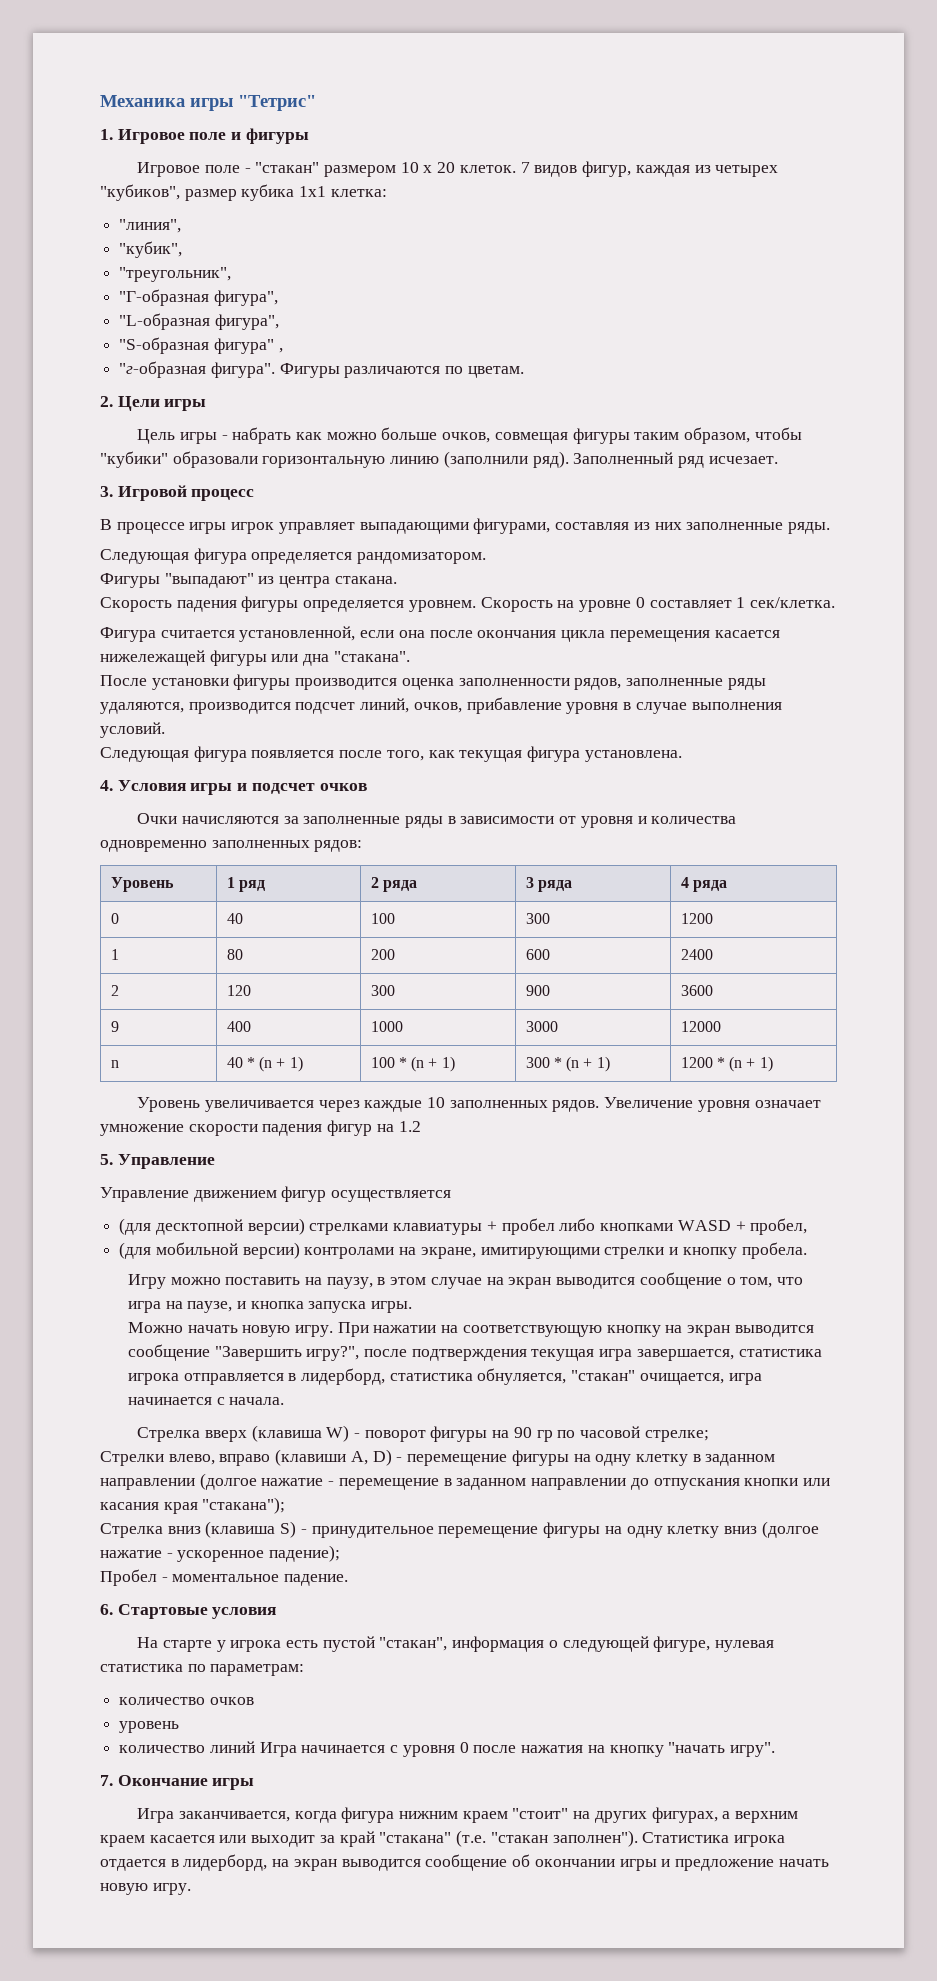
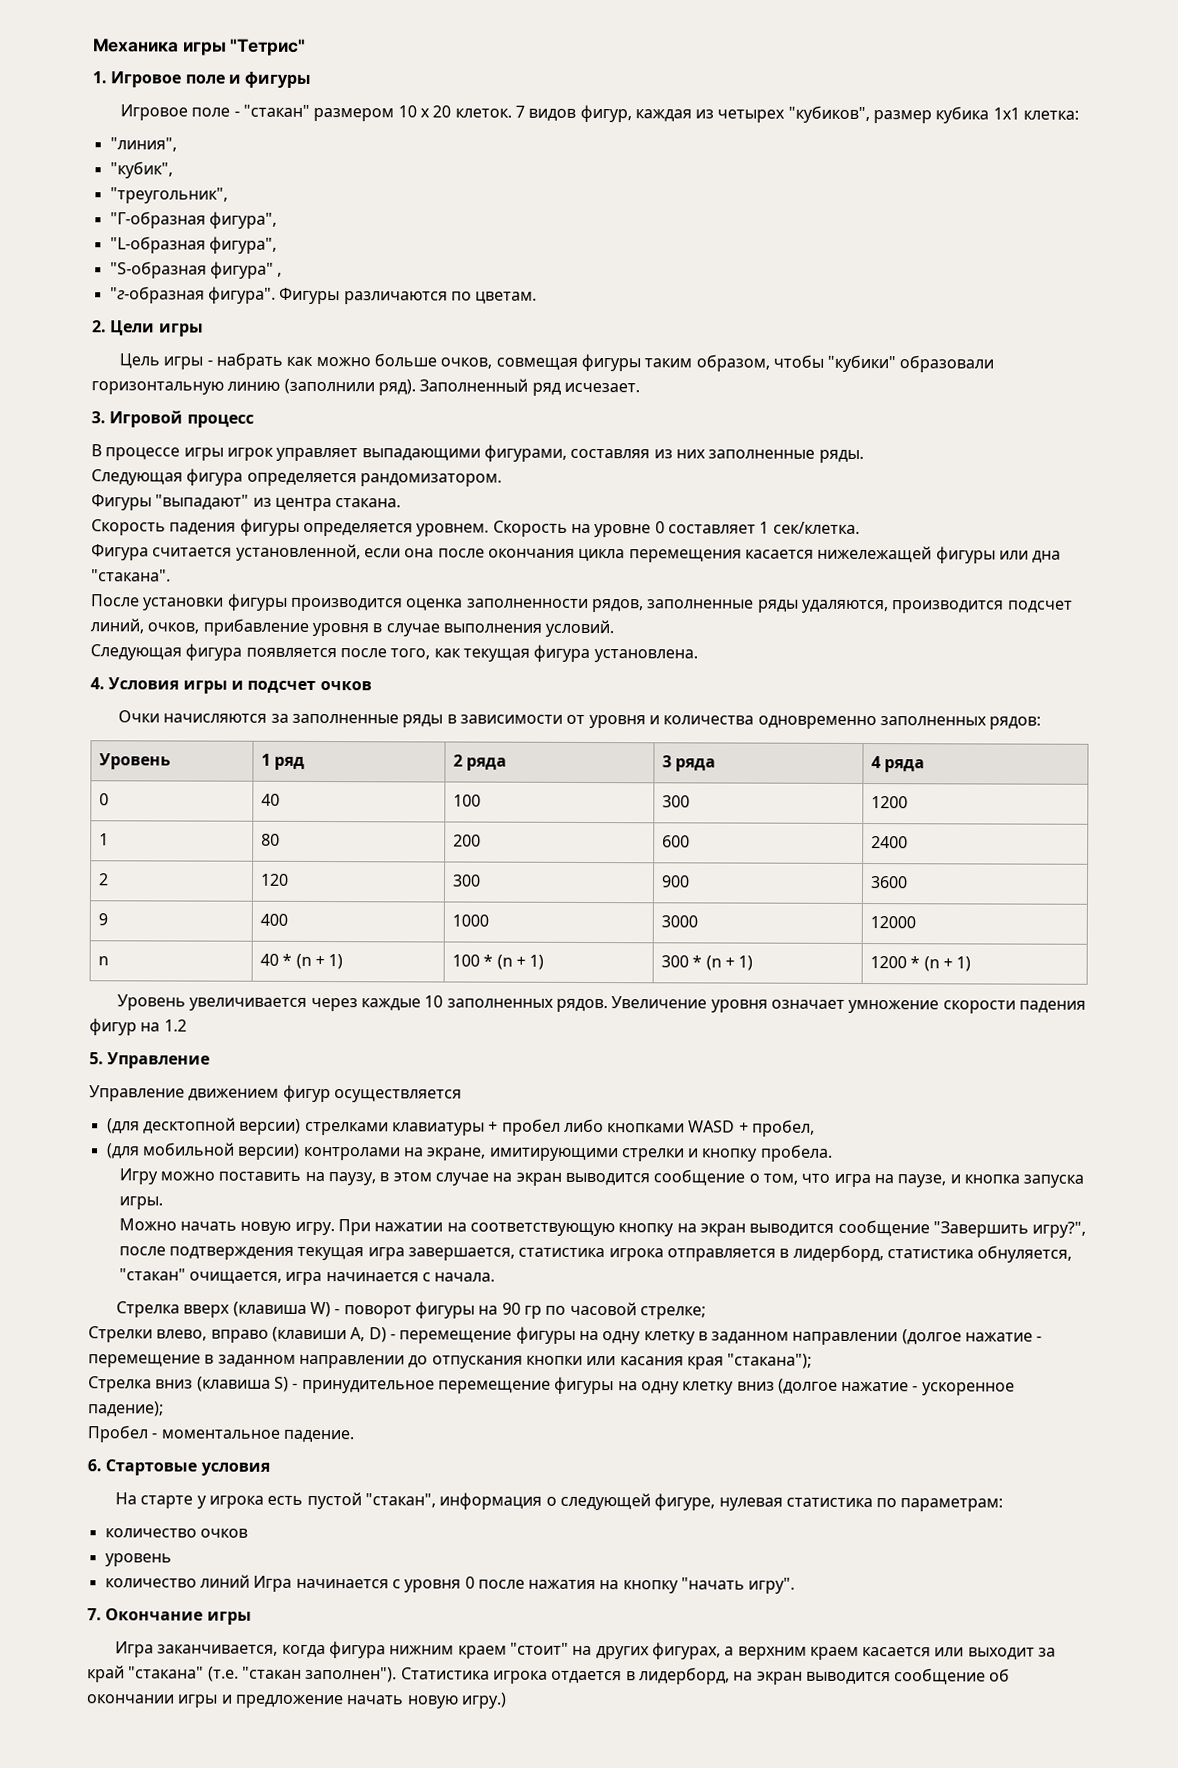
[152,1883,191,1895] игру. -> [460,1692,507,1709] игру.)

